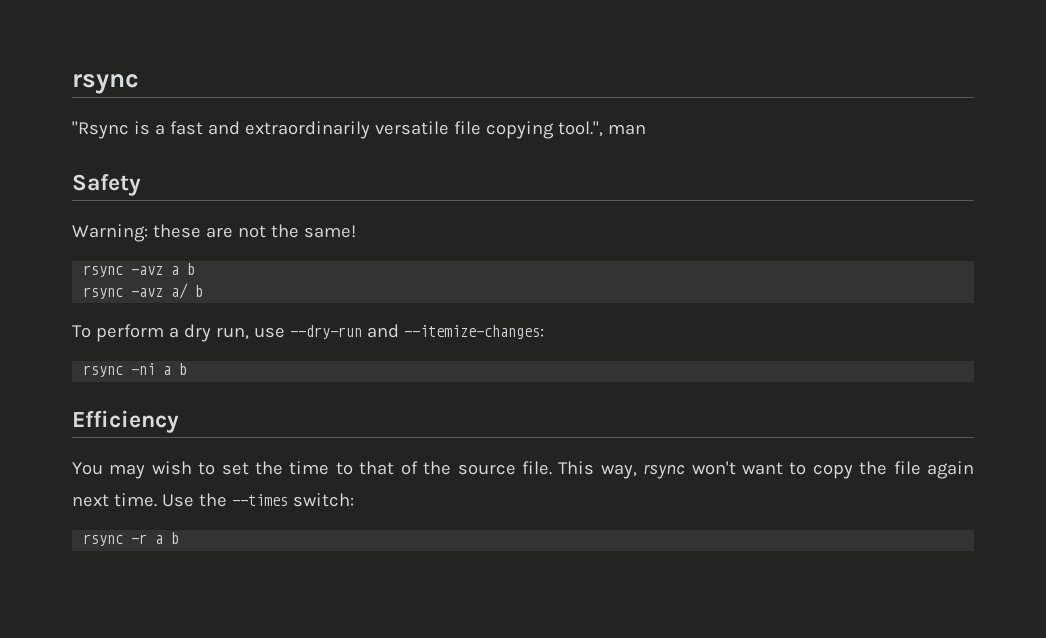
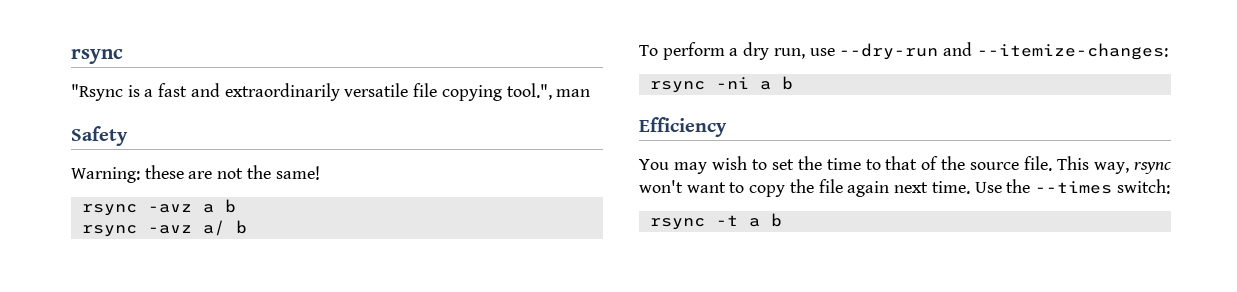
[131,534,148,544] -r -> [715,215,738,226] -t

